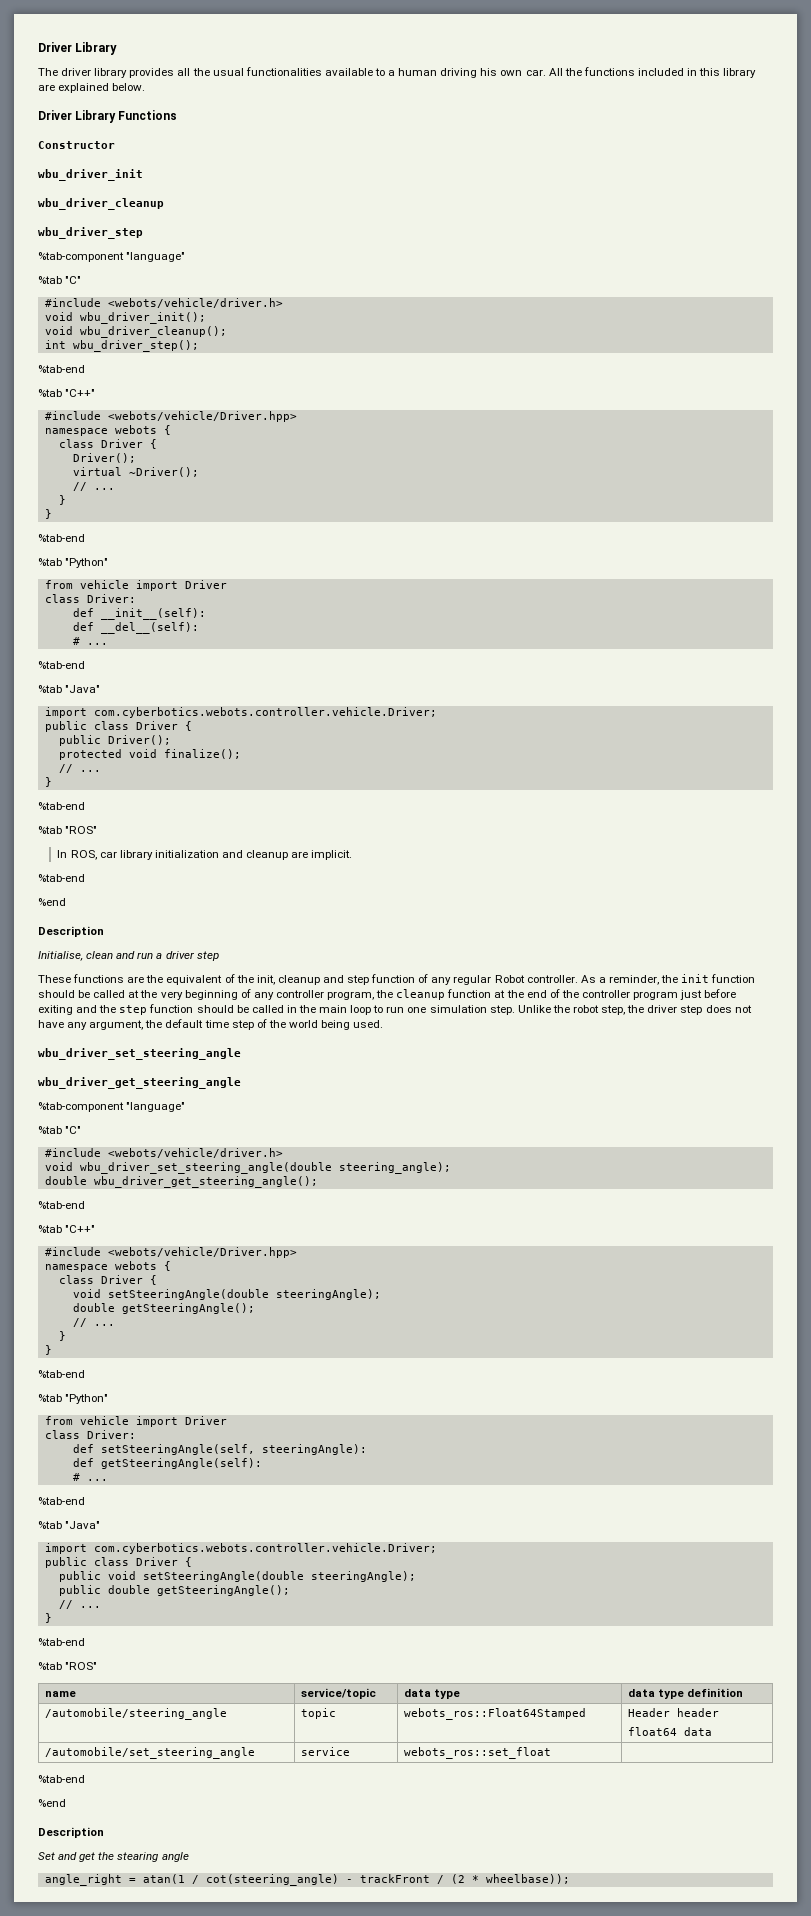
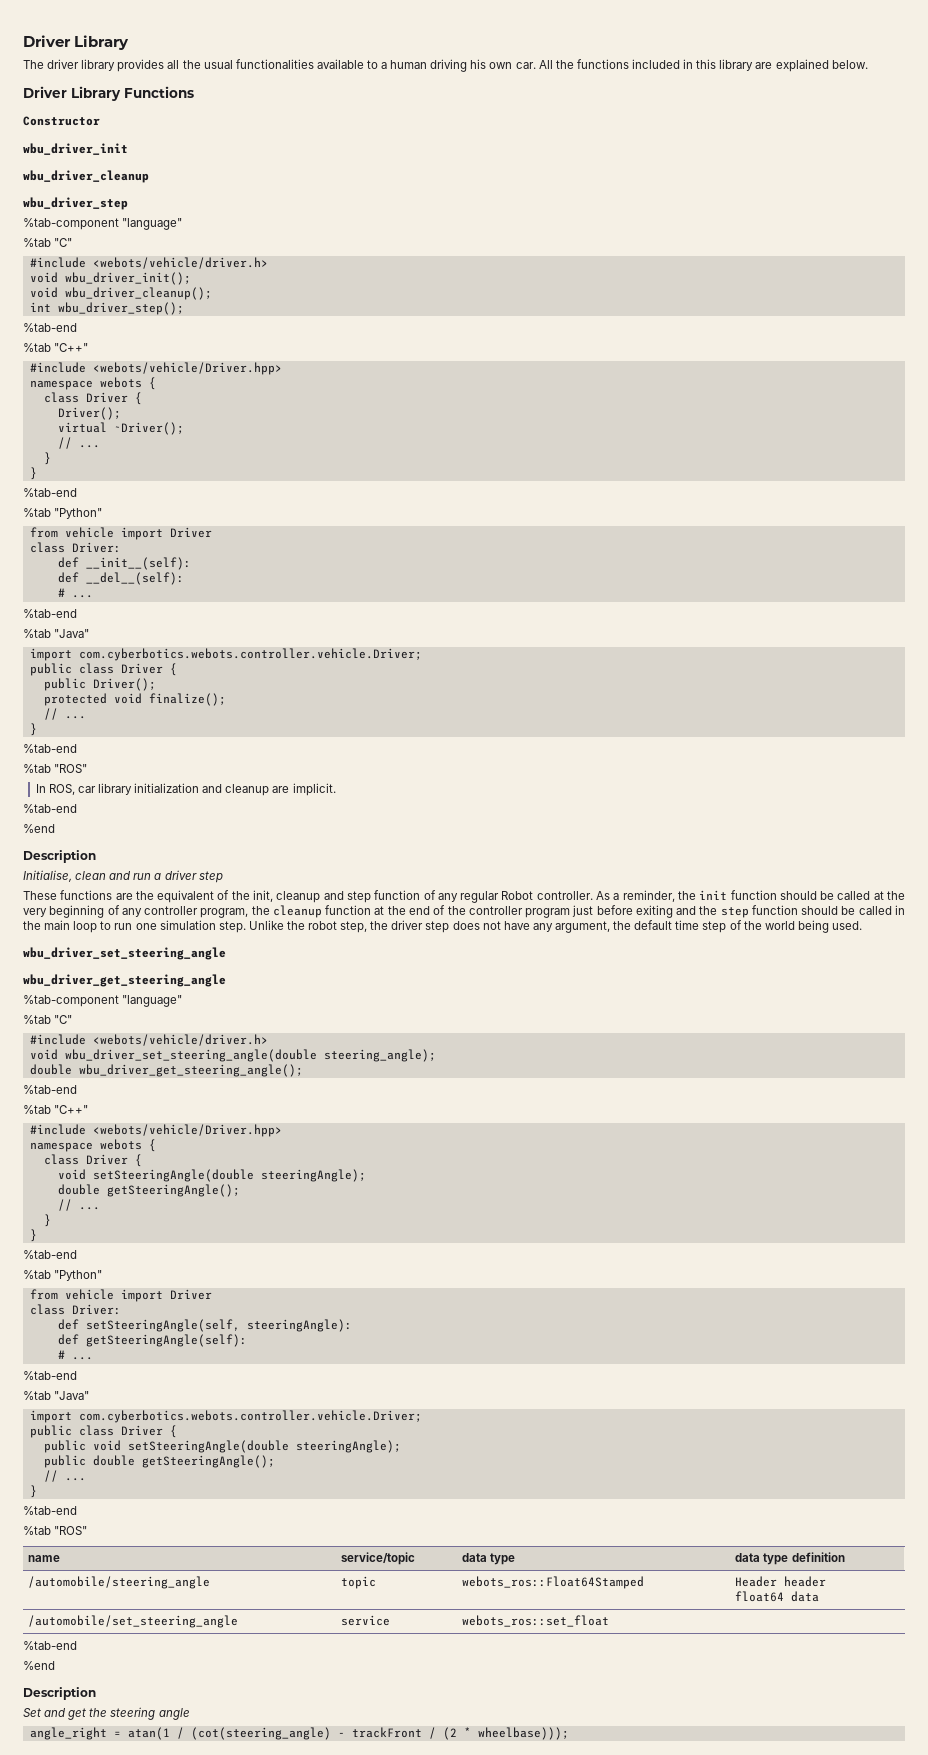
[117,1852,159,1862] stearing -> [110,1707,156,1720] steering
[205,1874,339,1886] cot(steering_angle) -> [190,1727,331,1740] (cot(steering_angle)
[485,1874,570,1884] wheelbase)); -> [477,1727,569,1740] wheelbase)));

